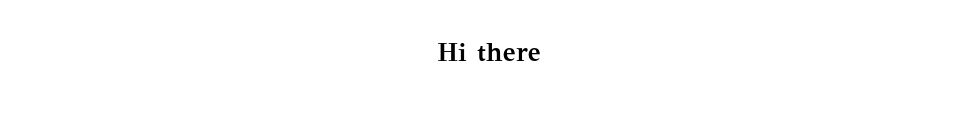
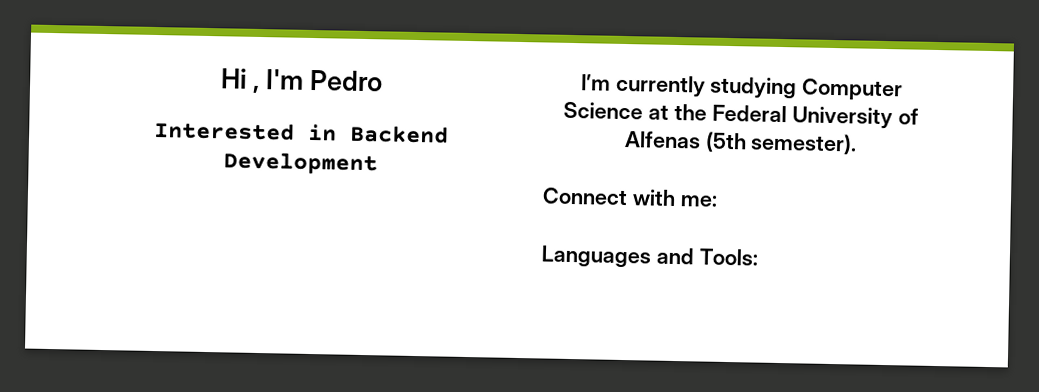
[476,43,541,62] there -> [251,69,384,93] [153,120,449,144] [222,151,378,176] [580,74,904,102] [563,101,919,130] [623,130,858,155] [542,187,718,207] [541,245,759,269] , I'm Pedro // Interested in Backend Development // I’m currently studying Computer Science at the Federal University of Alfenas (5th semester). // Connect with me: // Languages and Tools:

